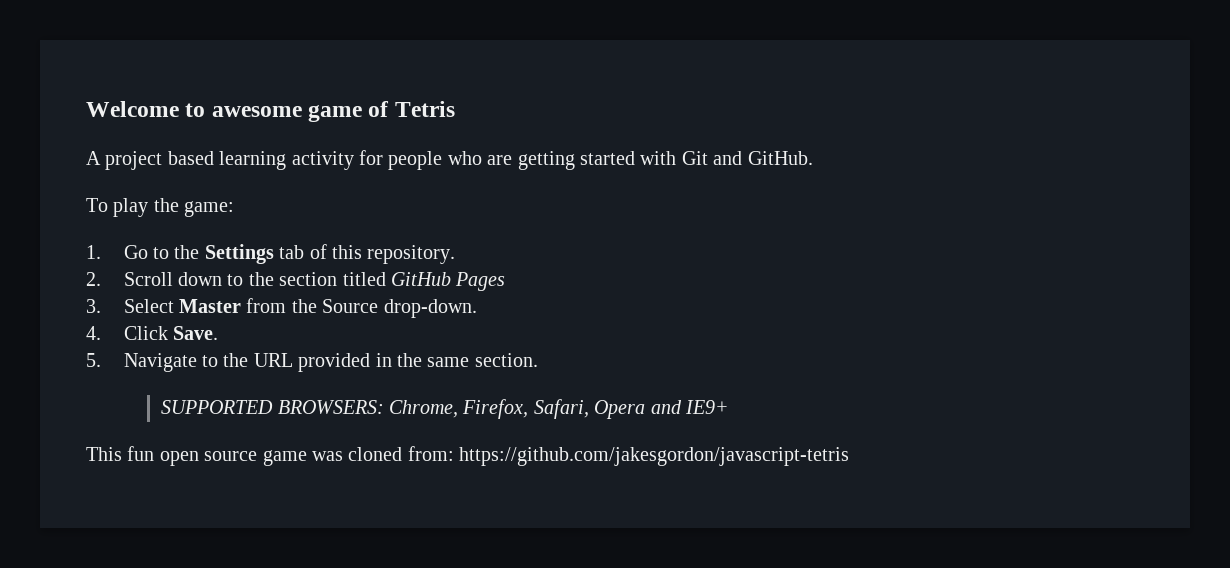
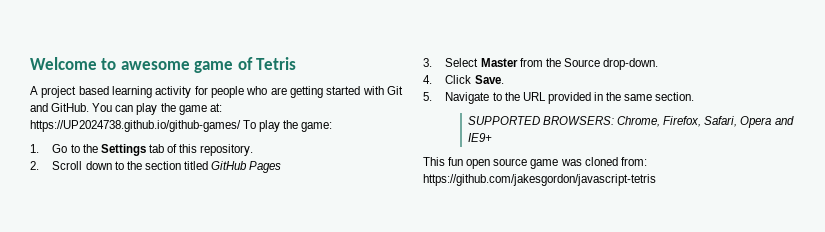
(813, 158) // -> [92,103,222,115] [30,120,241,132] You can play the game at: https://UP2024738.github.io/github-games/

